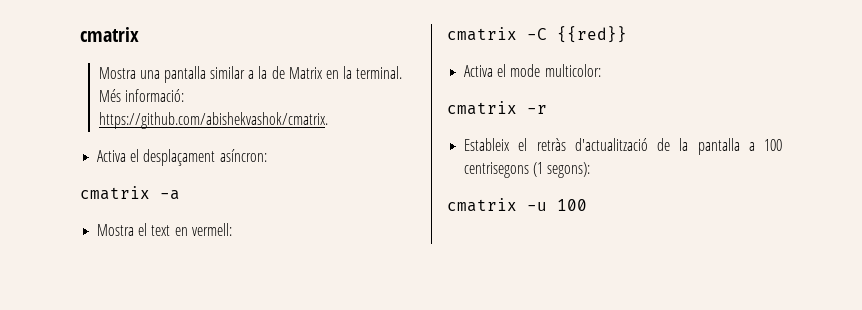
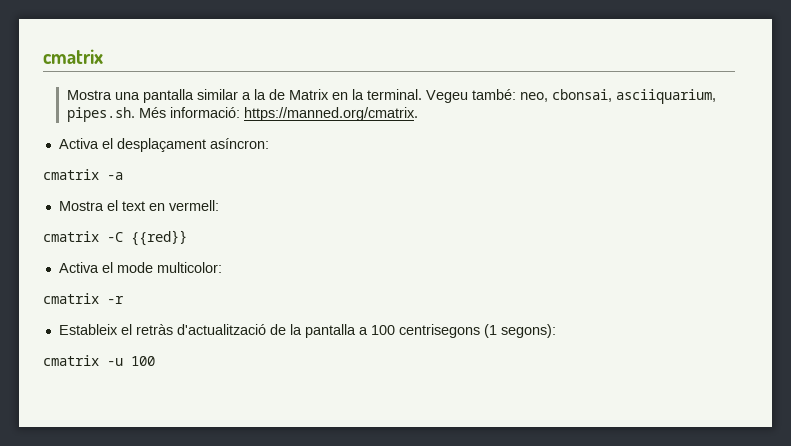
(403, 72) none -> [425,89,716,104] [66,107,135,122] Vegeu també: neo, cbonsai, asciiquarium, pipes.sh.
[98,112,328,129] https://github.com/abishekvashok/cmatrix. -> [243,107,418,121] https://manned.org/cmatrix.

